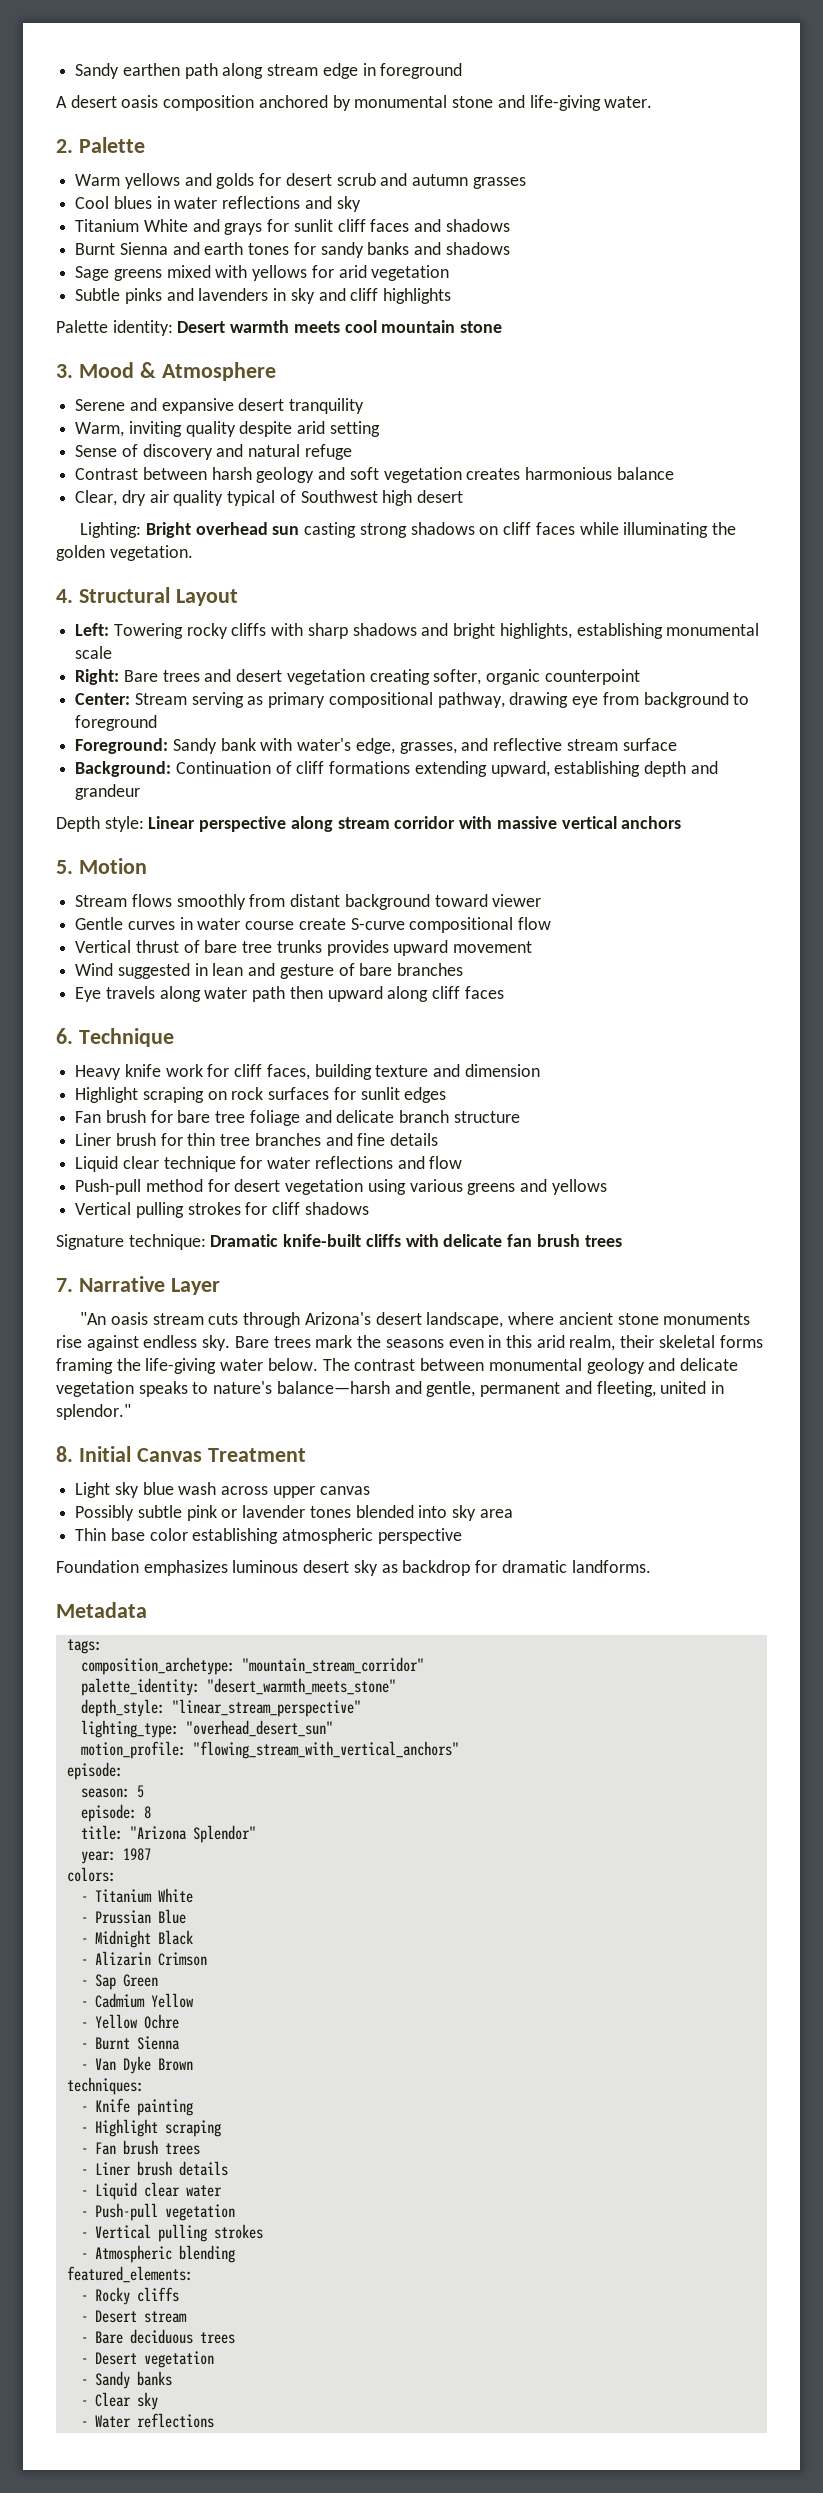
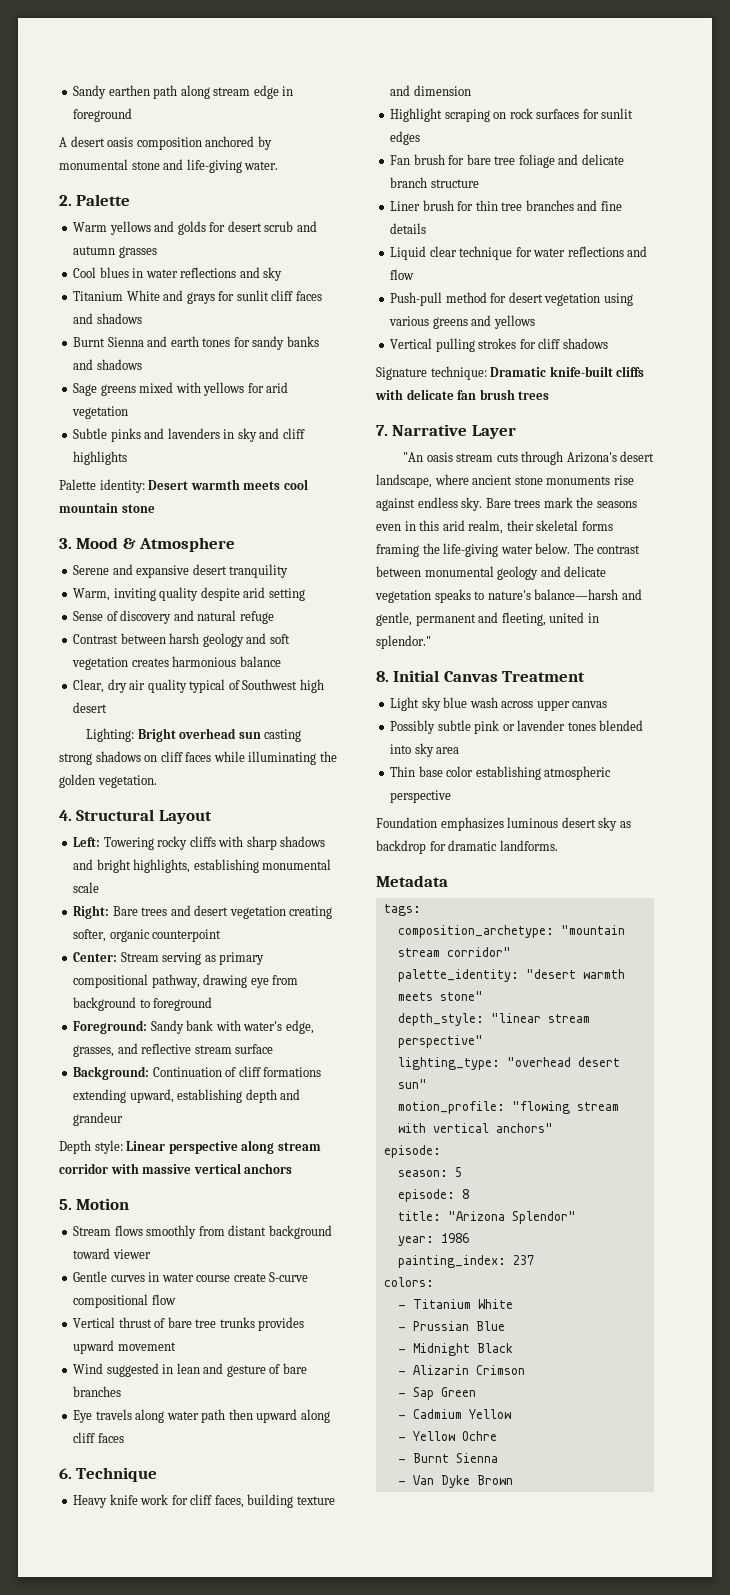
[241,1657,424,1674] [80,1678,396,1696] [80,1699,361,1717] [80,1720,333,1738] [80,1741,459,1759] "mountain_stream_corridor" // palette_identity: "desert_warmth_meets_stone" // depth_style: "linear_stream_perspective" // lighting_type: "overhead_desert_sun" // motion_profile: "flowing_stream_with_vertical_anchors" -> [560,925,625,935] [397,947,511,957] [397,969,625,982] [397,991,483,1001] [397,1013,590,1026] [397,1035,483,1048] [397,1057,620,1070] [397,1079,427,1089] [397,1101,619,1114] [397,1123,553,1133] "mountain stream corridor" // palette_identity: "desert warmth meets stone" // depth_style: "linear stream perspective" // lighting_type: "overhead desert sun" // motion_profile: "flowing stream with vertical anchors"
[122,1848,151,1861] 1987 -> [440,1233,469,1243] [397,1255,534,1268] 1986 // painting_index: 237
[66,2077,144,2095] [80,2098,193,2116] [80,2119,221,2137] [80,2140,200,2155] [80,2161,228,2176] [80,2182,222,2200] [80,2203,235,2221] [80,2224,263,2242] [80,2245,235,2263] [66,2266,193,2283] [80,2287,179,2305] [80,2310,187,2323] [80,2329,235,2344] [80,2351,214,2368] [80,2371,172,2389] [80,2392,158,2410] [80,2413,214,2428] // techniques: // - Knife painting // - Highlight scraping // - Fan brush trees // - Liner brush details // - Liquid clear water // - Push-pull vegetation // - Vertical pulling strokes // - Atmospheric blending // featured_elements: // - Rocky cliffs // - Desert stream // - Bare deciduous trees // - Desert vegetation // - Sandy banks // - Clear sky // - Water reflections -> (513, 1480) none

